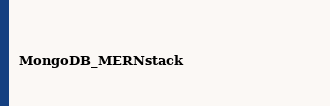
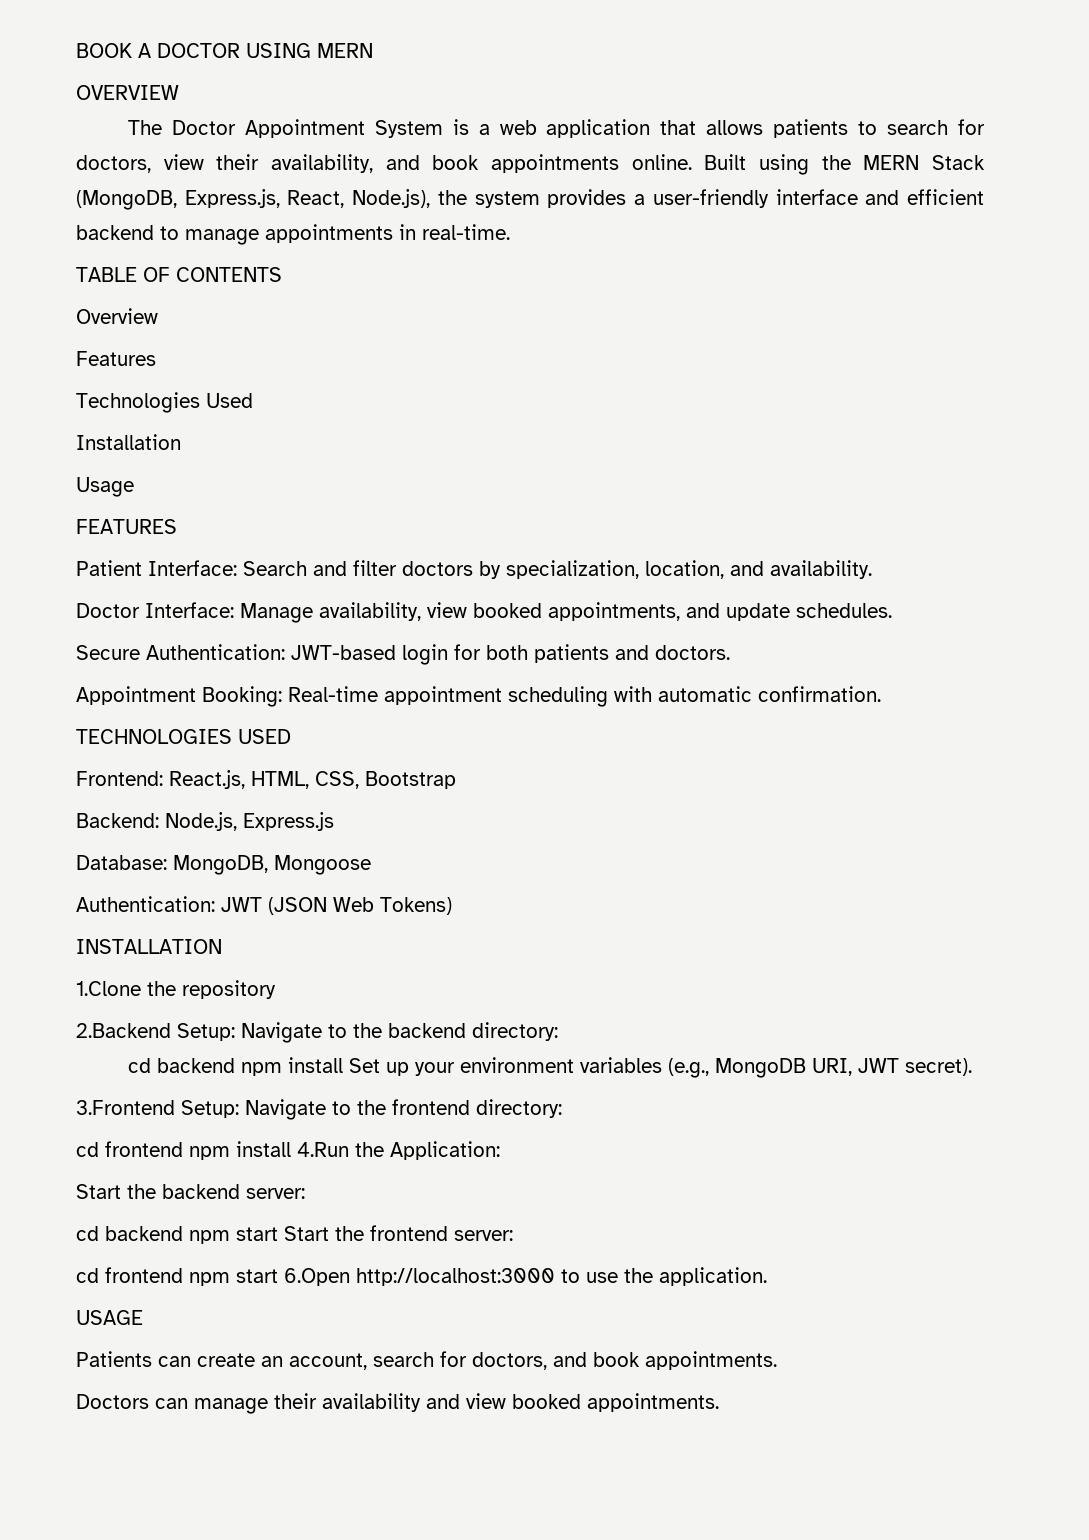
[19,55,184,68] MongoDB_MERNstack -> [76,43,373,58] [76,85,179,100] [127,119,986,138] [76,154,985,175] [76,189,985,210] [76,224,510,245] [76,267,282,282] [76,308,158,324] [76,351,156,366] [76,392,253,413] [76,434,181,450] [76,477,134,497] [76,519,177,534] [76,560,872,579] [76,602,892,623] [76,644,730,665] [76,686,881,707] [76,729,291,744] [76,770,456,789] [76,812,334,831] [76,855,371,875] [76,896,452,915] [76,939,222,954] [76,980,276,999] [76,1022,558,1043] [127,1057,972,1078] [76,1099,562,1120] [76,1141,500,1160] [76,1184,305,1199] [76,1225,513,1244] [76,1267,767,1286] [76,1310,143,1325] [76,1351,777,1370] [76,1393,719,1414] BOOK A DOCTOR USING MERN // OVERVIEW // The Doctor Appointment System is a web application that allows patients to search for doctors, view their availability, and book appointments online. Built using the MERN Stack (MongoDB, Express.js, React, Node.js), the system provides a user-friendly interface and efficient backend to manage appointments in real-time. // TABLE OF CONTENTS // Overview // Features // Technologies Used // Installation // Usage // FEATURES // Patient Interface: Search and filter doctors by specialization, location, and availability. // Doctor Interface: Manage availability, view booked appointments, and update schedules. // Secure Authentication: JWT-based login for both patients and doctors. // Appointment Booking: Real-time appointment scheduling with automatic confirmation. // TECHNOLOGIES USED // Frontend: React.js, HTML, CSS, Bootstrap // Backend: Node.js, Express.js // Database: MongoDB, Mongoose // Authentication: JWT (JSON Web Tokens) // INSTALLATION // 1.Clone the repository // 2.Backend Setup: Navigate to the backend directory: // cd backend npm install Set up your environment variables (e.g., MongoDB URI, JWT secret). // 3.Frontend Setup: Navigate to the frontend directory: // cd frontend npm install 4.Run the Application: // Start the backend server: // cd backend npm start Start the frontend server: // cd frontend npm start 6.Open http://localhost:3000 to use the application. // USAGE // Patients can create an account, search for doctors, and book appointments. // Doctors can manage their availability and view booked appointments.

